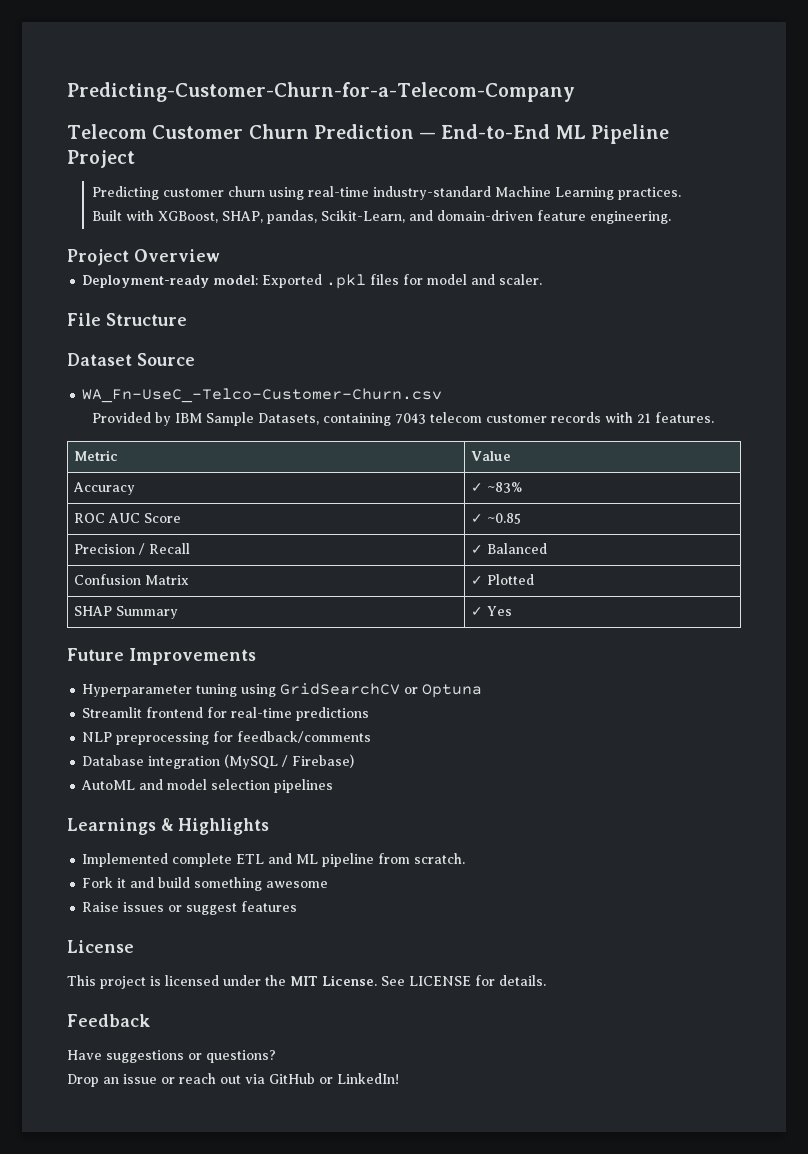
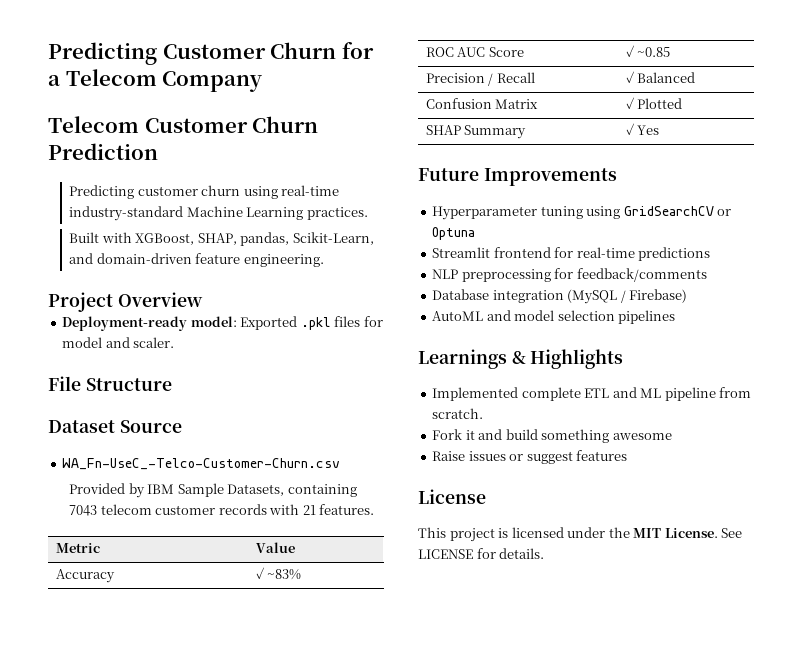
[67,82,575,102] Predicting-Customer-Churn-for-a-Telecom-Company -> [48,42,374,65] [48,69,263,92] Predicting Customer Churn for a Telecom Company
[419,124,669,144] [67,150,135,168] — End-to-End ML Pipeline Project -> (158, 151) none
[67,1014,150,1027] [67,1050,276,1063] [67,1073,399,1087] // Feedback // Have suggestions or questions? // Drop an issue or reach out via GitHub or LinkedIn! -> (545, 553) none

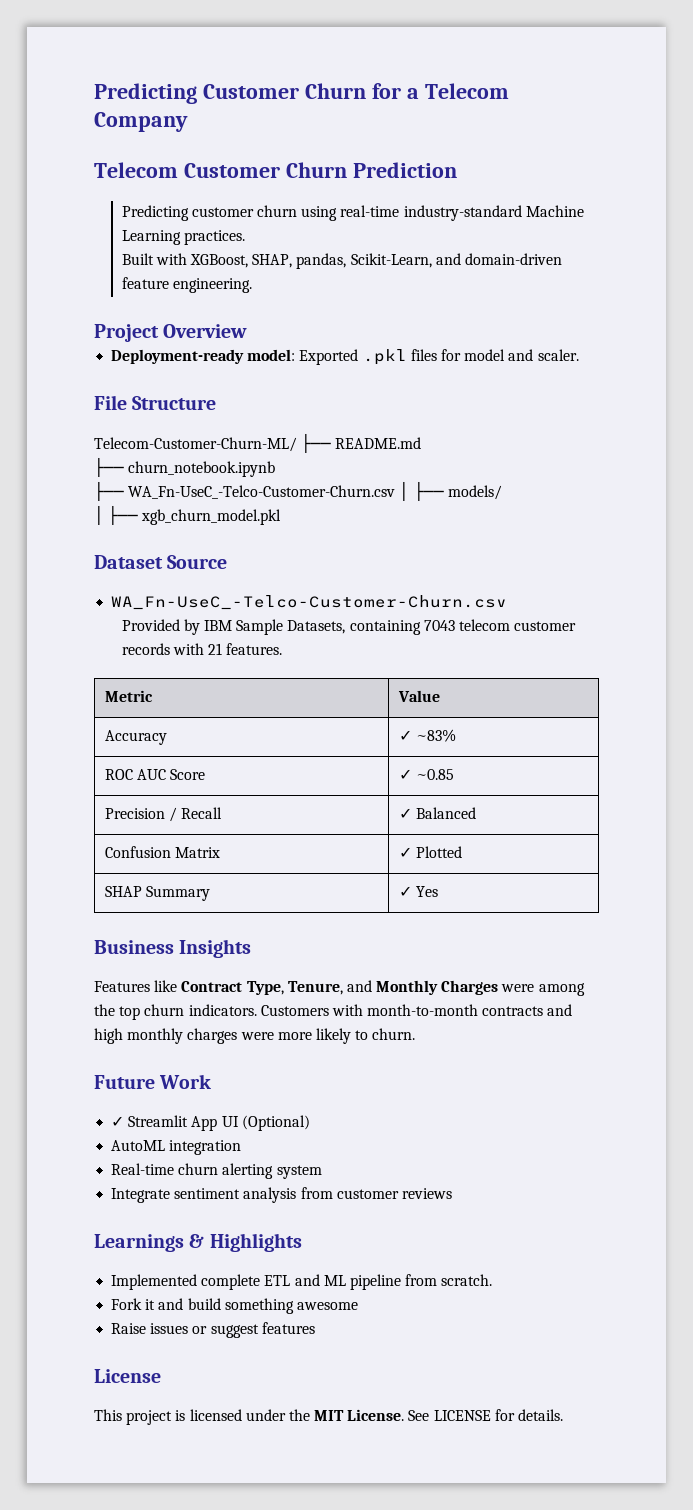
(172, 384) none -> [94,433,422,453] [94,457,276,477] [94,481,502,501] [94,505,282,525] // Telecom-Customer-Churn-ML/ ├── README.md // ├── churn_notebook.ipynb // ├── WA_Fn-UseC_-Telco-Customer-Churn.csv │ ├── models/ // │ ├── xgb_churn_model.pkl
[418,168,617,186] [432,206,732,220] [432,227,476,240] [432,247,711,261] [432,268,707,282] [432,289,688,304] [432,310,676,324] Future Improvements // Hyperparameter tuning using GridSearchCV or Optuna // Streamlit frontend for real-time predictions // NLP preprocessing for feedback/comments // Database integration (MySQL / Firebase) // AutoML and model selection pipelines -> [94,939,252,958] [94,980,585,996] [94,1004,573,1020] [94,1028,416,1044] [94,1074,212,1089] [111,1115,310,1131] [111,1140,242,1155] [111,1163,322,1179] [111,1187,452,1203] Business Insights // Features like Contract Type, Tenure, and Monthly Charges were among the top churn indicators. Customers with month-to-month contracts and high monthly charges were more likely to churn. // Future Work // ✓ Streamlit App UI (Optional) // AutoML integration // Real-time churn alerting system // Integrate sentiment analysis from customer reviews

